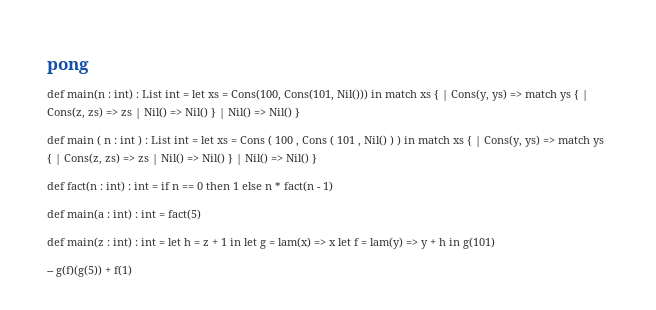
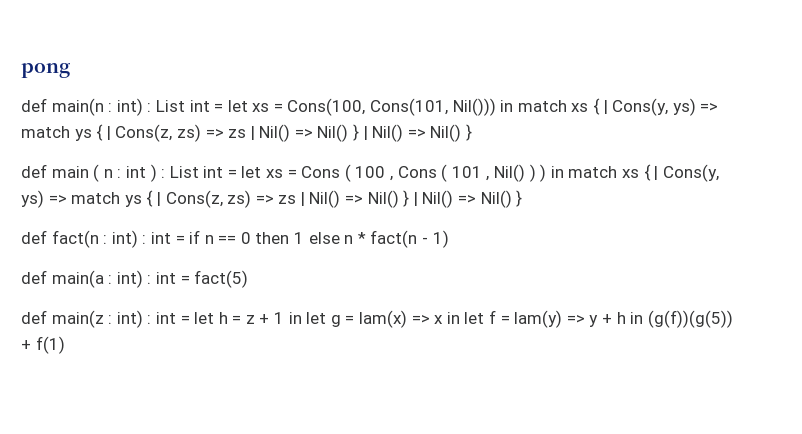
(336, 243) none -> [446,312,460,324] in
[463,237,495,249] [47,265,102,277] g(101) // -- g(f)(g(5)) -> [647,310,733,328] (g(f))(g(5))

